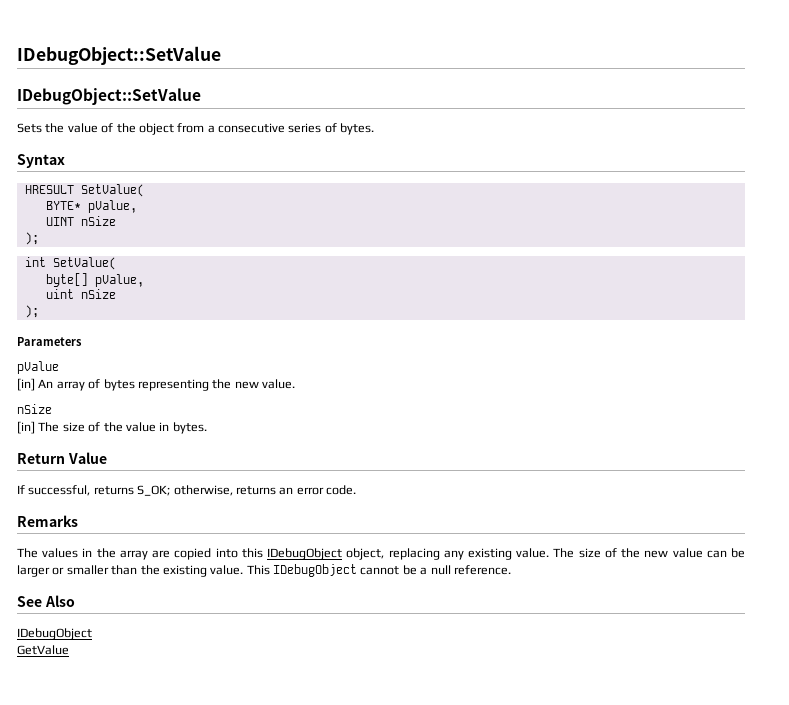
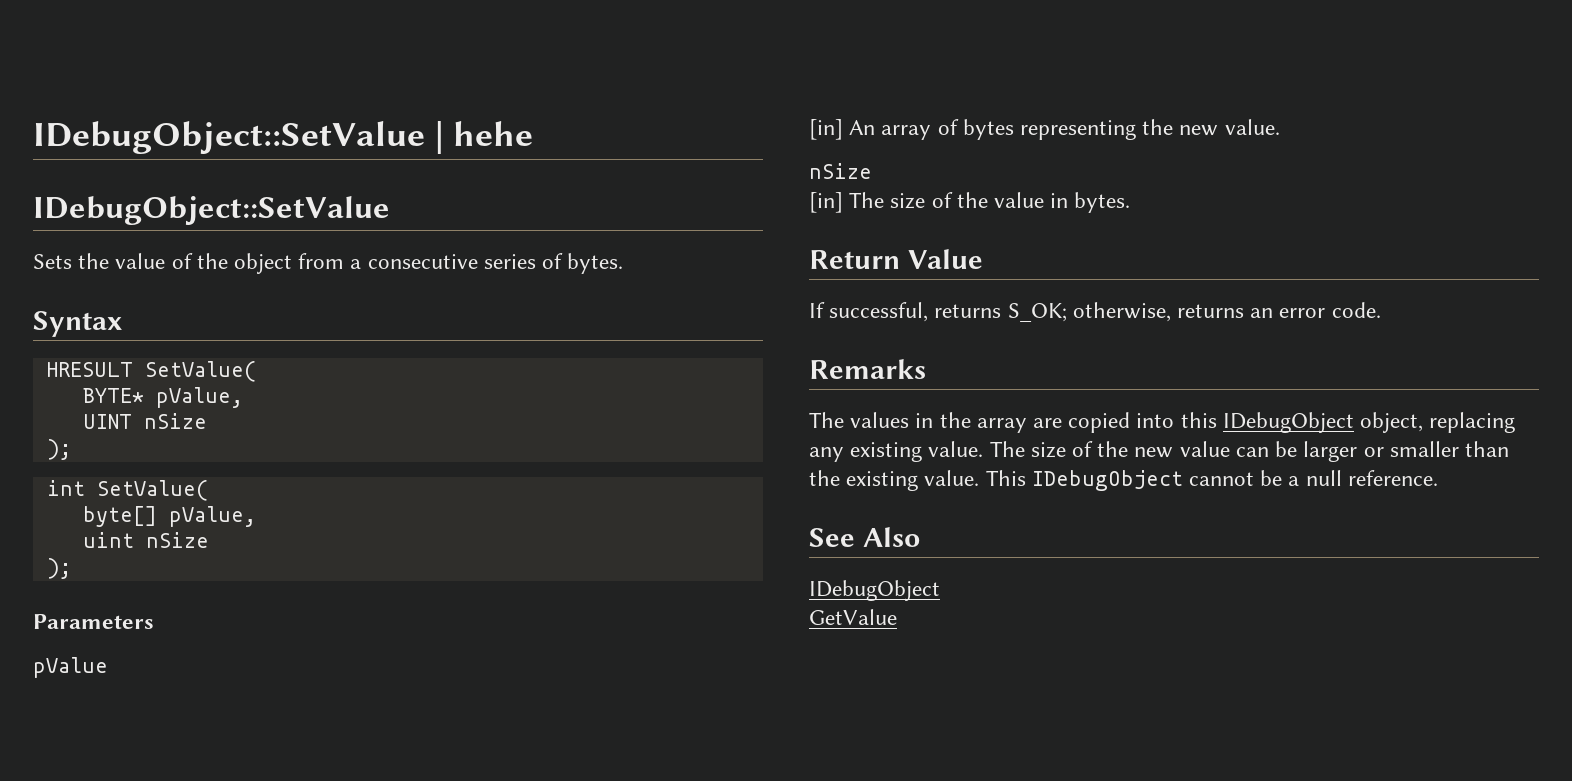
[17,46,221,65] IDebugObject::SetValue -> [33,121,534,154] IDebugObject::SetValue | hehe

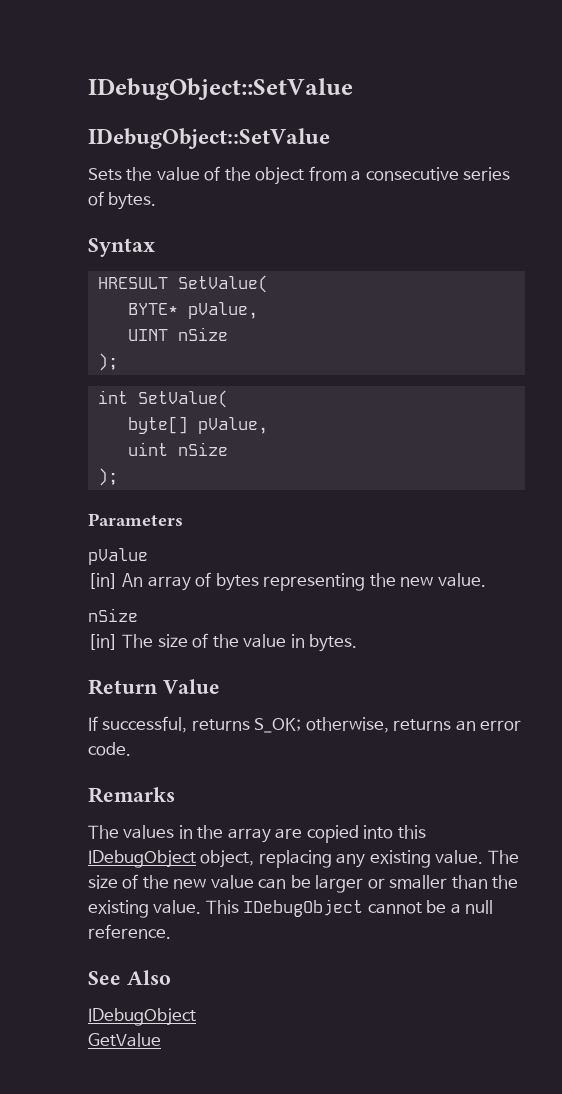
[33,121,534,154] IDebugObject::SetValue | hehe -> [88,78,353,100] IDebugObject::SetValue

